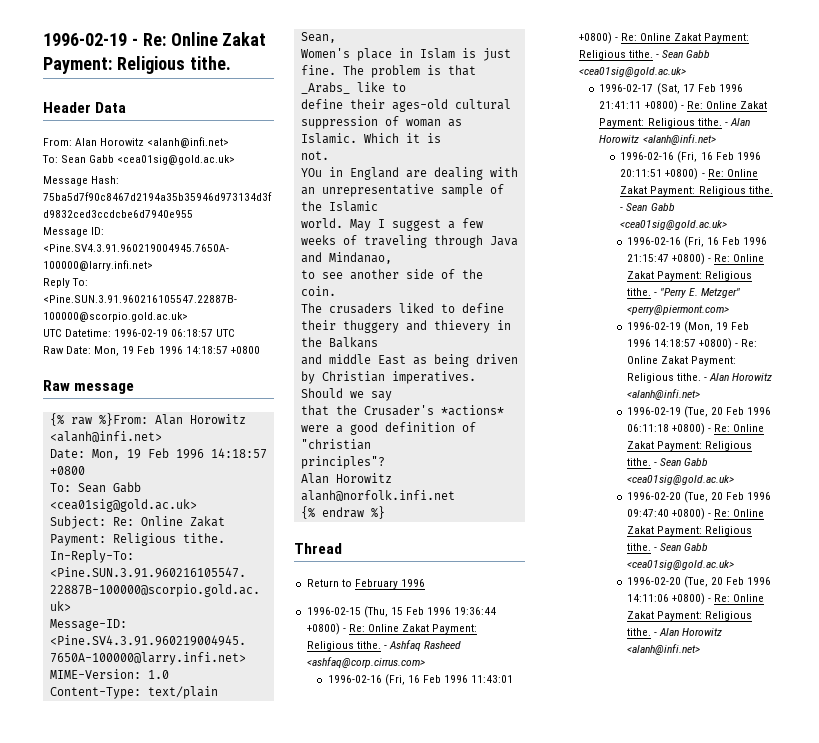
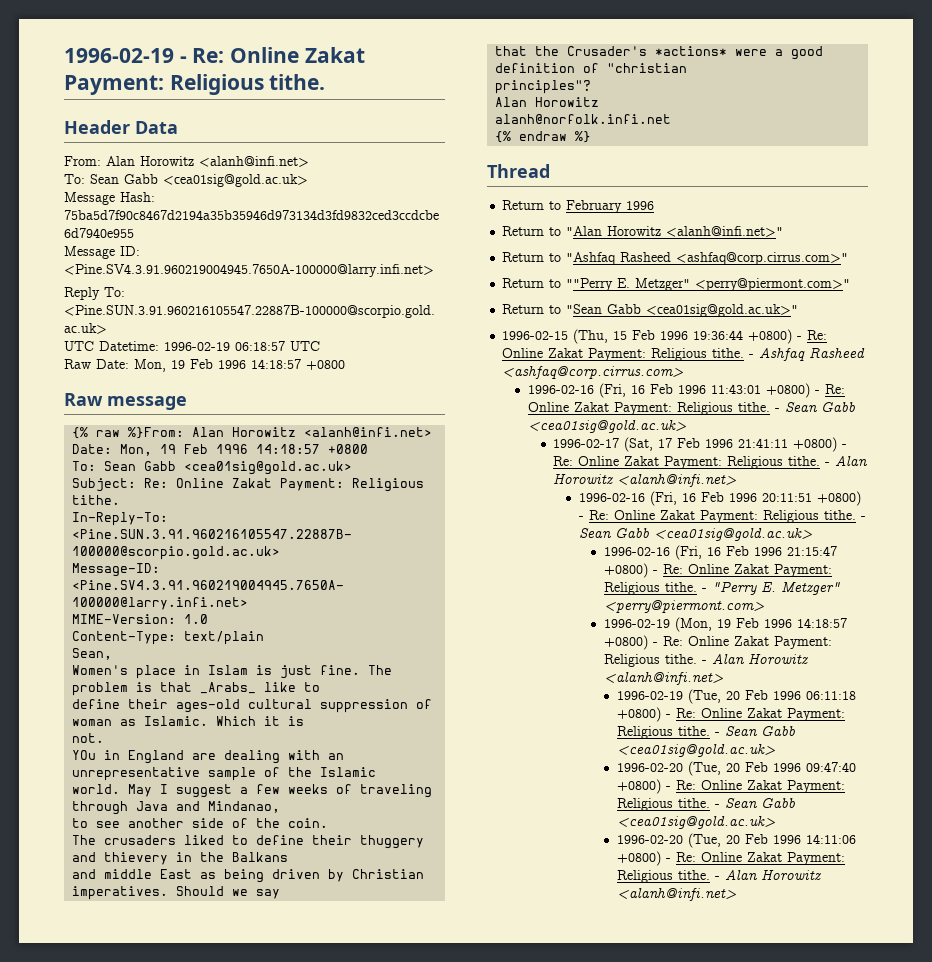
(425, 583) none -> [502,226,784,237] [502,252,849,265] [502,278,851,291] [502,304,799,317] // Return to "Alan Horowitz <alanh@infi.net>" // Return to "Ashfaq Rasheed <ashfaq@corp.cirrus.com>" // Return to ""Perry E. Metzger" <perry@piermont.com>" // Return to "Sean Gabb <cea01sig@gold.ac.uk>"

